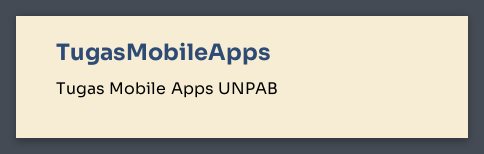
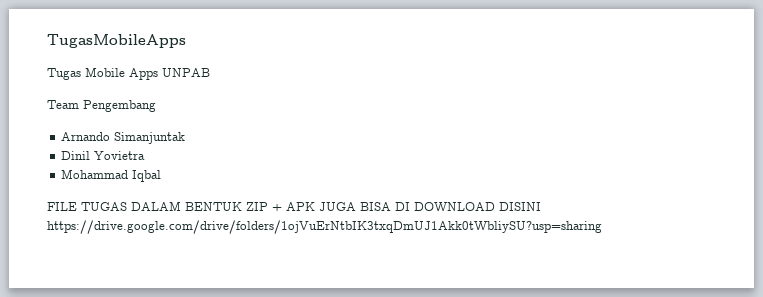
(278, 88) none -> [47,100,156,112] [61,132,186,144] [61,151,146,160] [61,169,162,182] [47,201,541,211] [47,220,602,234] // Team Pengembang // Arnando Simanjuntak // Dinil Yovietra // Mohammad Iqbal // FILE TUGAS DALAM BENTUK ZIP + APK JUGA BISA DI DOWNLOAD DISINI https://drive.google.com/drive/folders/1ojVuErNtbIK3txqDmUJ1Akk0tWbliySU?usp=sharing

